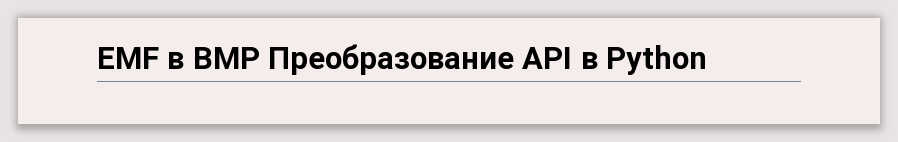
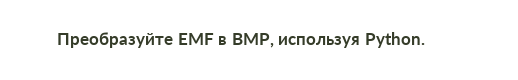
(97, 58) none -> [57,32,173,48] Преобразуйте
[192,44,708,75] BMP Преобразование API в Python -> [231,32,425,48] BMP, используя Python.

